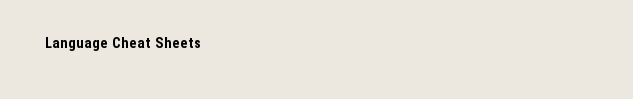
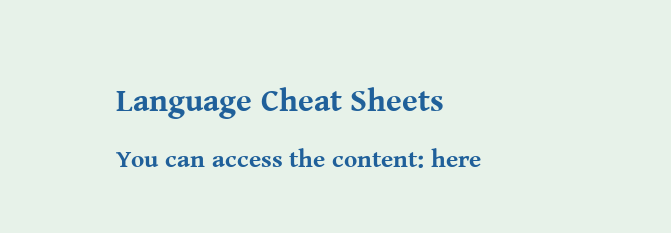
(201, 42) none -> [116,148,481,168] // You can access the content: here

